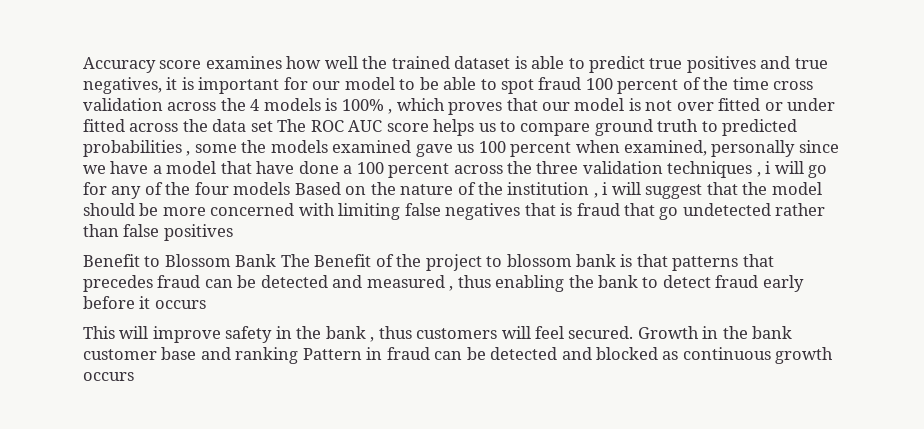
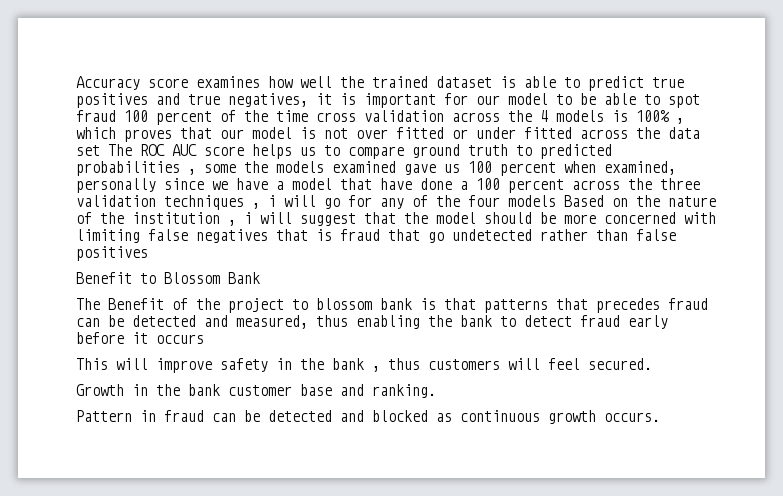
(277, 260) none -> (260, 278) //
[366,275,454,291] measured , -> [236,315,308,329] measured,
(634, 332) none -> (652, 364) //
[235,347,299,364] ranking -> [372,384,436,398] ranking. //
[83,372,134,381] occurs -> [604,412,660,422] occurs.

